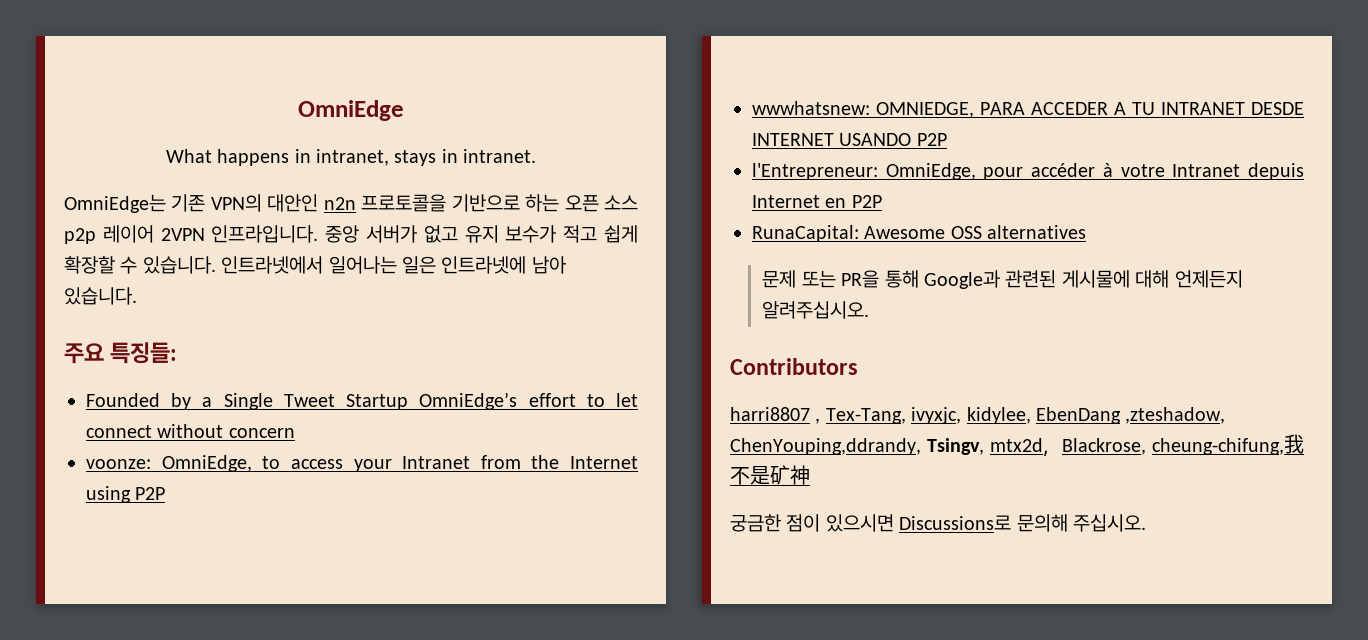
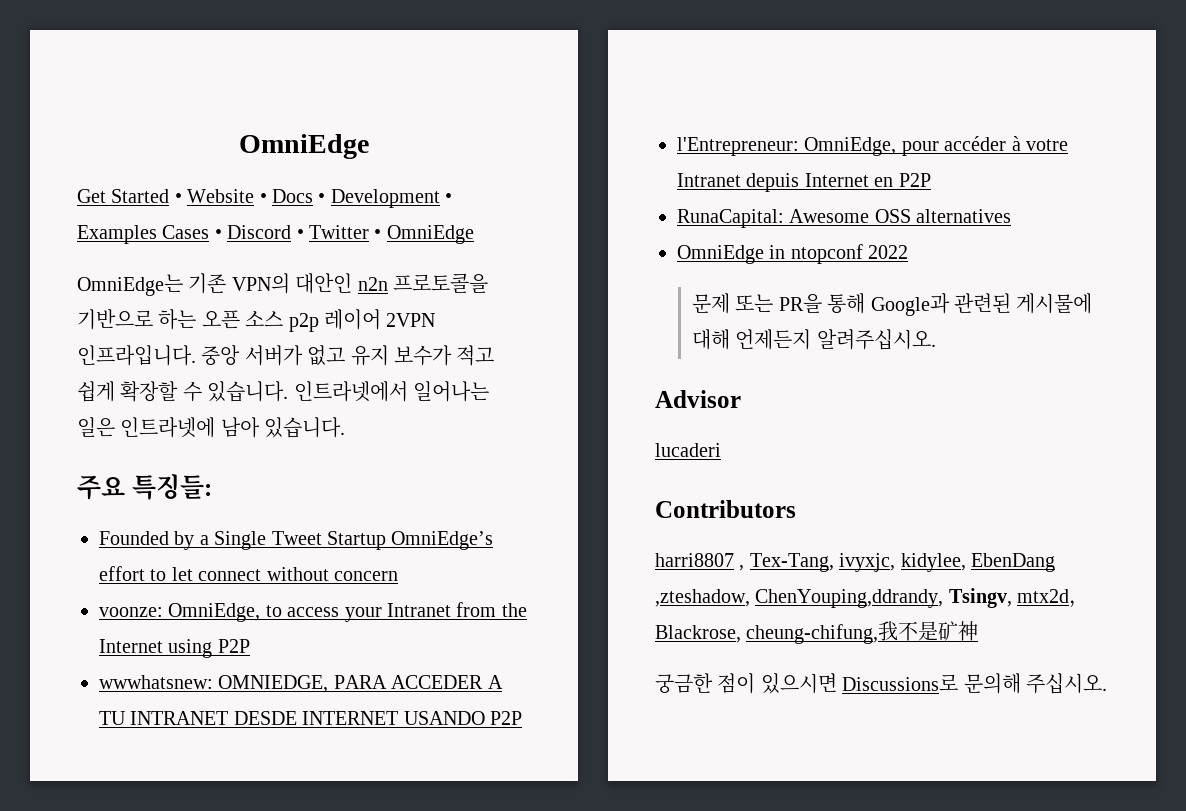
[298,100,404,121] [165,149,537,166] OmniEdge // What happens in intranet, stays in intranet. -> [239,134,369,159] [77,189,453,208] [77,225,474,244] OmniEdge // Get Started • Website • Docs • Development • Examples Cases • Discord • Twitter • OmniEdge
(1087, 232) none -> [677,244,909,264] // OmniEdge in ntopconf 2022
(870, 310) none -> [655,390,741,408] [655,443,721,457] // Advisor // lucaderi

